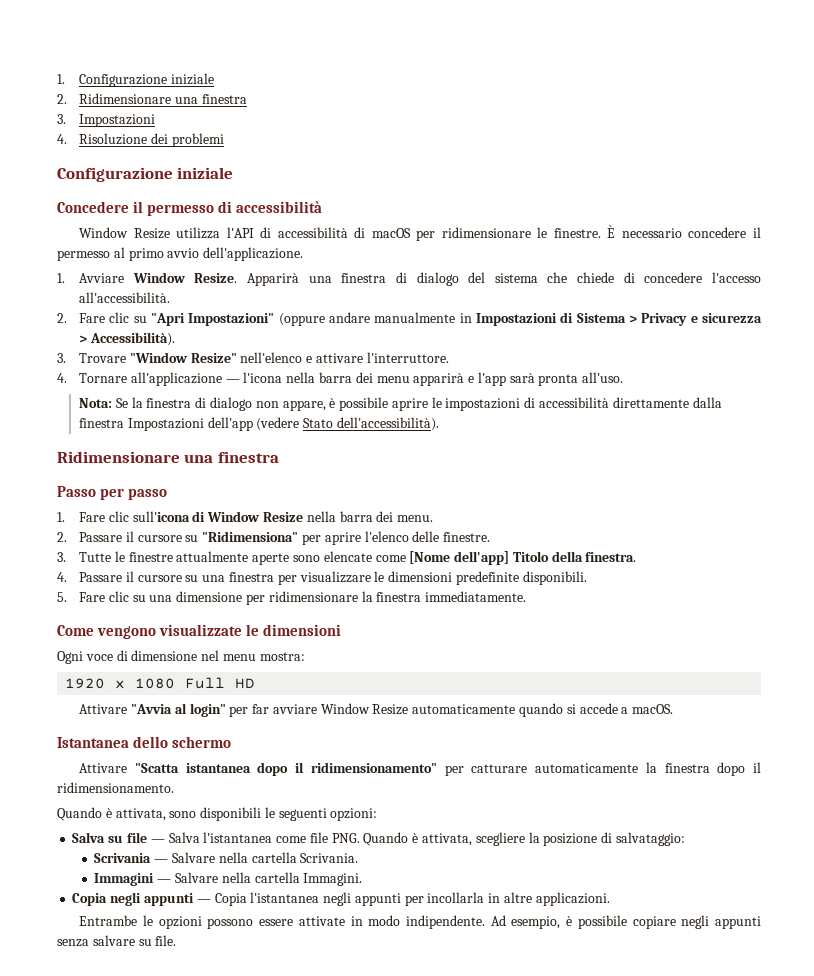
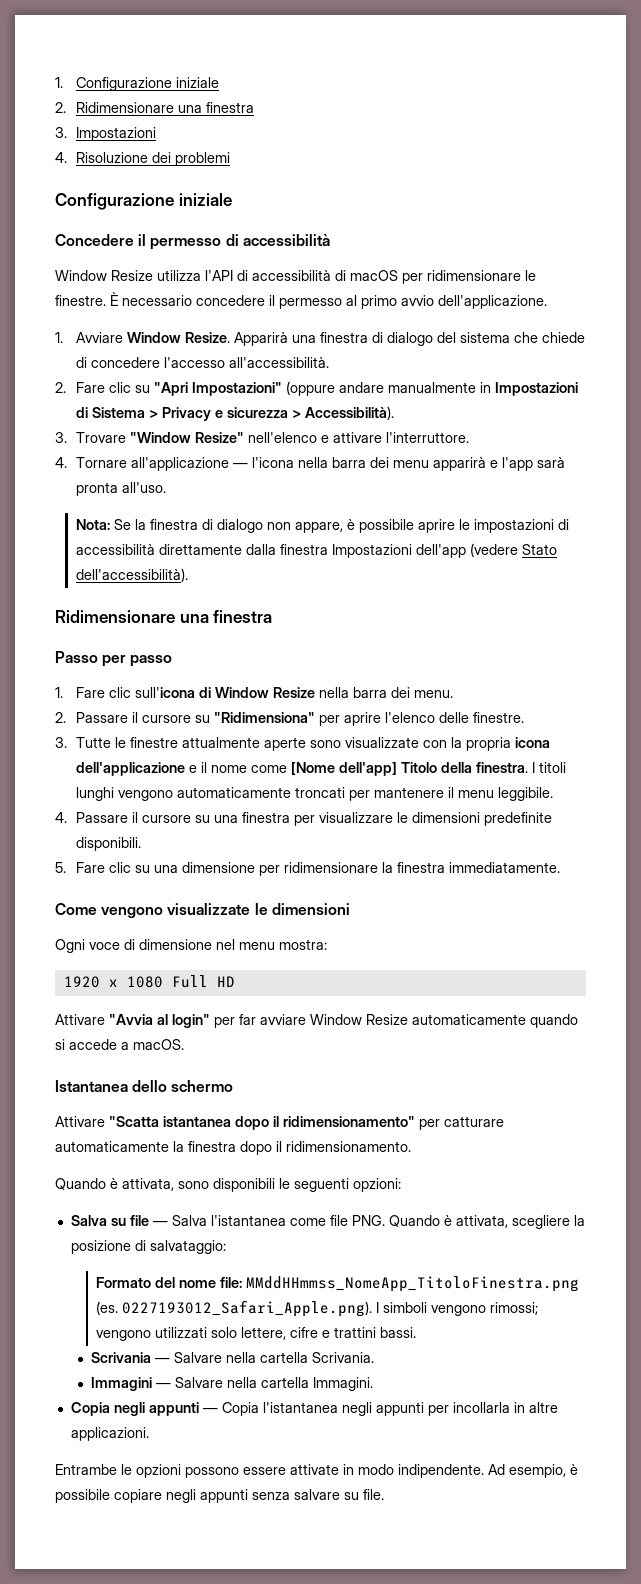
[323,551,372,562] elencate -> [344,737,550,751] [75,762,247,776] visualizzate con la propria icona dell'applicazione e il nome
(637, 557) none -> [531,762,566,773] [75,787,553,801] I titoli lunghi vengono automaticamente troncati per mantenere il menu leggibile.
(685, 839) none -> [96,1276,580,1292] [96,1300,539,1317] [96,1327,417,1341] // Formato del nome file: MMddHHmmss_NomeApp_TitoloFinestra.png (es. 0227193012_Safari_Apple.png). I simboli vengono rimossi; vengono utilizzati solo lettere, cifre e trattini bassi.

